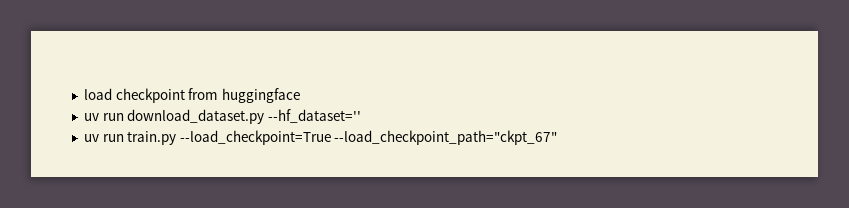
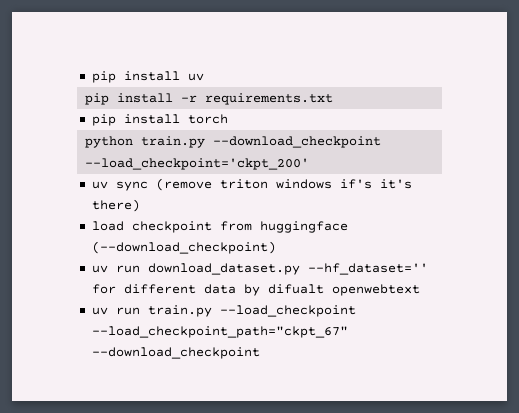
(83, 94) none -> [91,71,204,83] [85,93,334,105] [91,114,228,126] [85,136,382,148] [85,158,310,170] [91,178,412,191] [91,199,140,212] pip install uv // pip install -r requirements.txt // pip install torch // python train.py --download_checkpoint --load_checkpoint='ckpt_200' // uv sync (remove triton windows if's it's there) //
(300, 95) none -> [91,241,276,254] (--download_checkpoint)
(361, 116) none -> [91,284,420,296] for different data by difualt openwebtext
[179,130,558,145] --load_checkpoint=True --load_checkpoint_path="ckpt_67" -> [219,305,356,317] [91,326,348,338] [91,347,260,359] --load_checkpoint --load_checkpoint_path="ckpt_67" --download_checkpoint

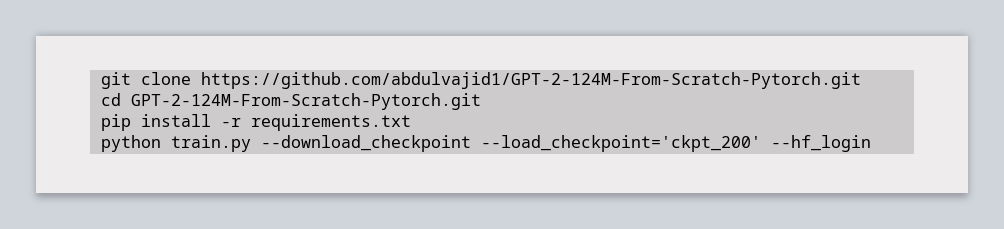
[91,71,204,83] pip install uv -> [100,72,861,89] [100,93,481,110] git clone https://github.com/abdulvajid1/GPT-2-124M-From-Scratch-Pytorch.git // cd GPT-2-124M-From-Scratch-Pytorch.git
[91,114,228,126] // pip install torch -> (411, 122) none
[91,178,412,191] [91,199,140,212] [91,221,348,233] [91,241,276,254] [91,263,428,275] [91,284,420,296] [91,305,356,317] [91,326,348,338] [91,347,260,359] // uv sync (remove triton windows if's it's there) // load checkpoint from huggingface (--download_checkpoint) // uv run download_dataset.py --hf_dataset='' for different data by difualt openwebtext // uv run train.py --load_checkpoint --load_checkpoint_path="ckpt_67" --download_checkpoint -> [770,135,871,152] --hf_login

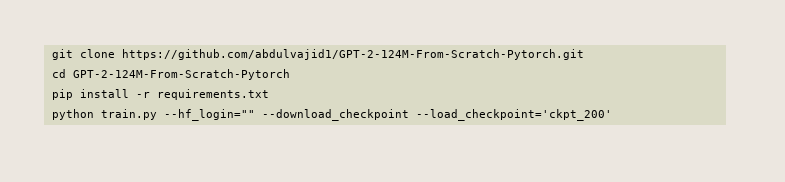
[130,93,481,110] GPT-2-124M-From-Scratch-Pytorch.git -> [72,69,290,80] GPT-2-124M-From-Scratch-Pytorch
(251, 143) none -> [163,109,255,121] --hf_login=""
[770,135,871,152] --hf_login -> (612, 115) none

